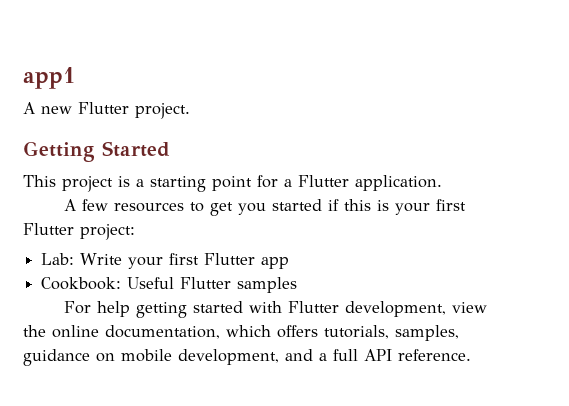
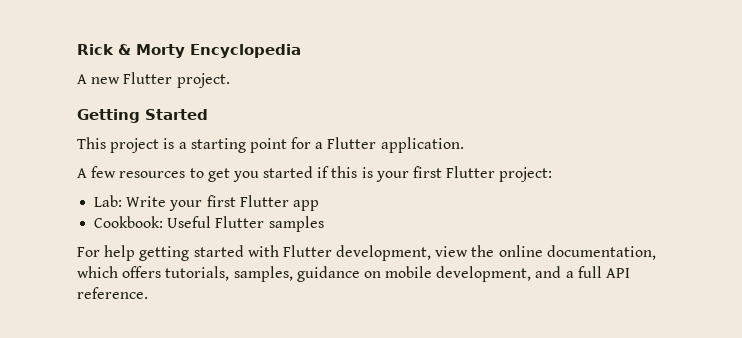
[23,67,75,89] app1 -> [77,44,301,58] Rick & Morty Encyclopedia

